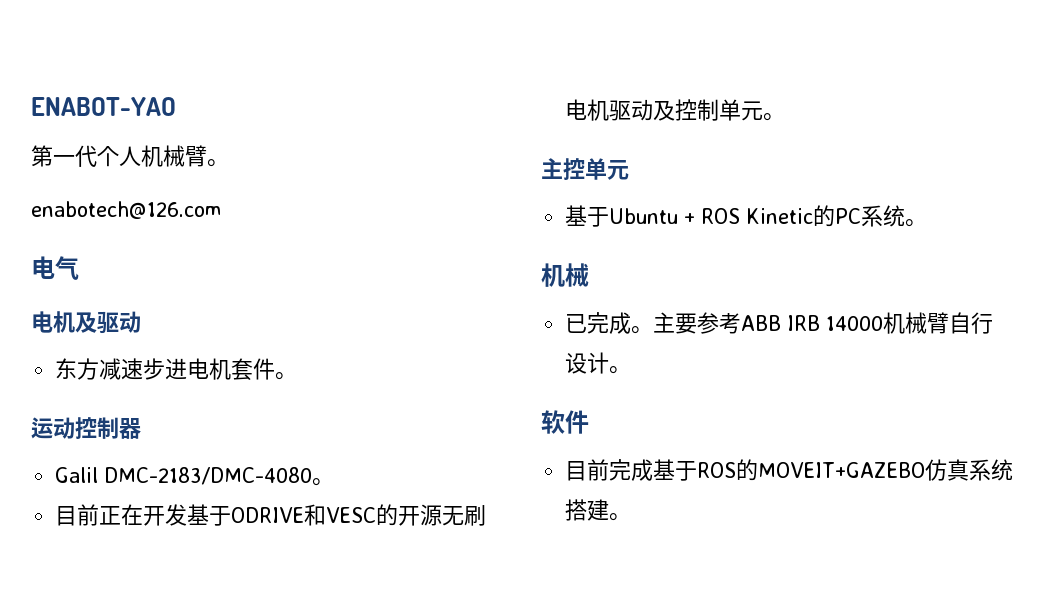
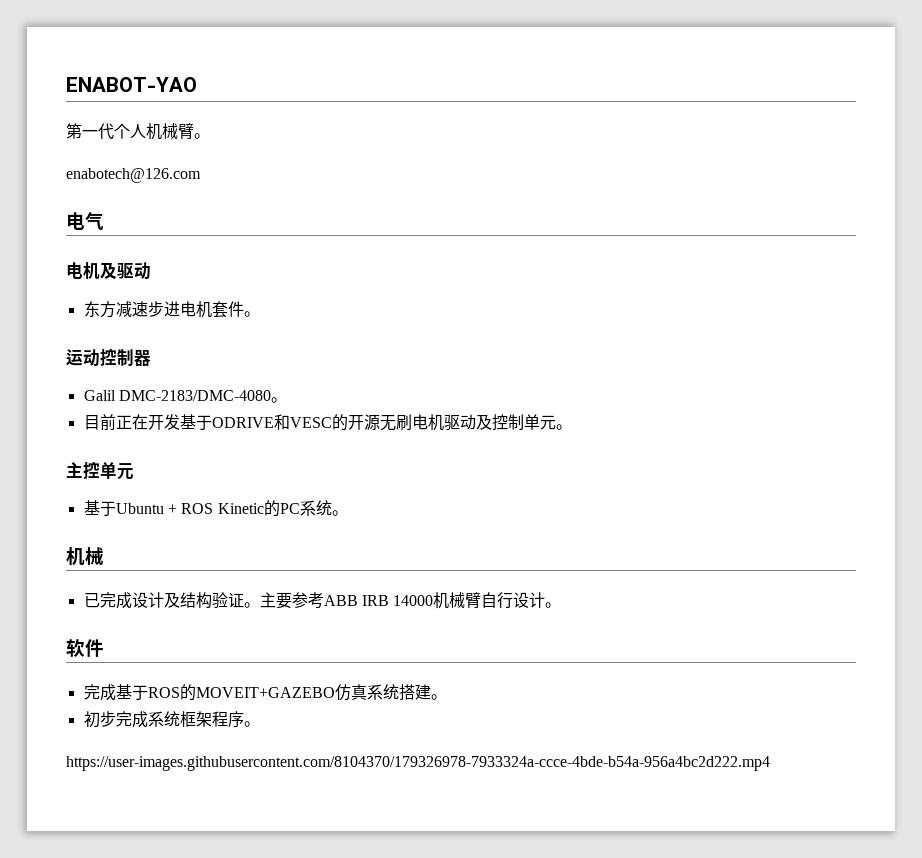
(632, 323) none -> [131,592,244,609] 设计及结构验证
[565,459,610,481] 目前 -> (104, 648) none
(632, 517) none -> [83,711,260,728] [66,756,770,771] // 初步完成系统框架程序。 // https://user-images.githubusercontent.com/8104370/179326978-7933324a-ccce-4bde-b54a-956a4bc2d222.mp4

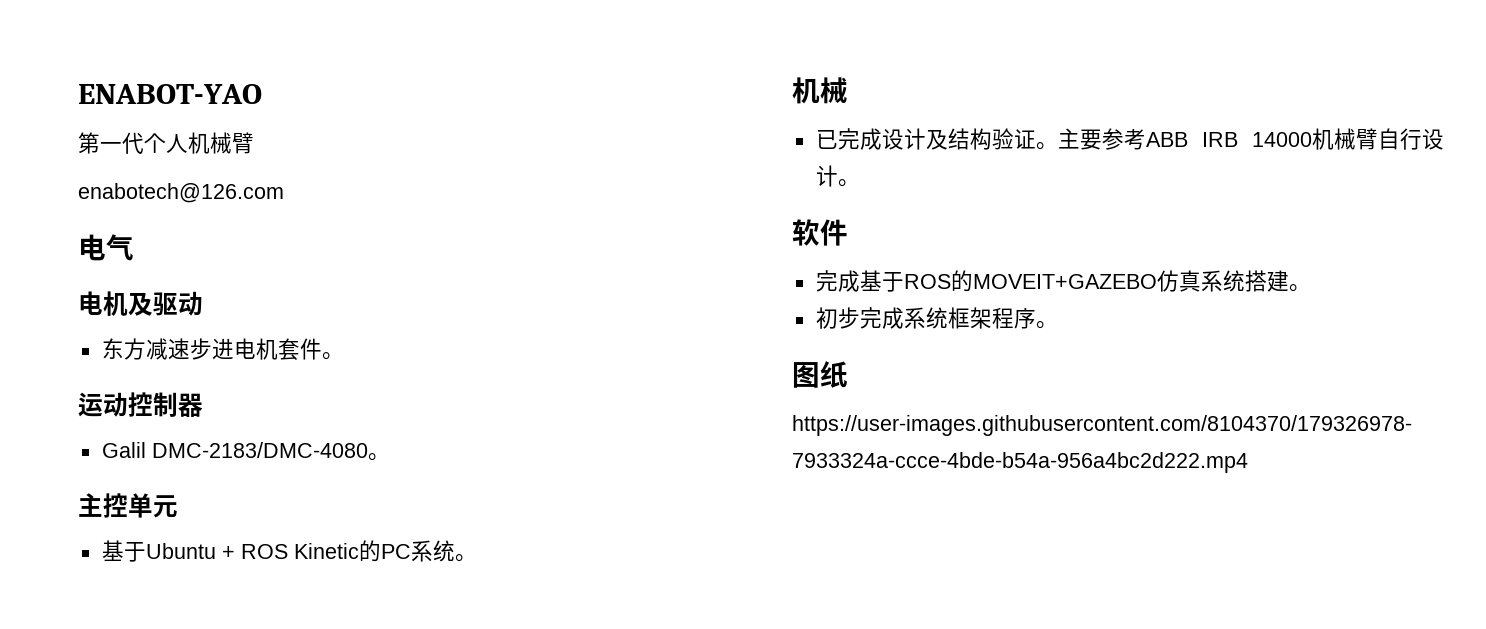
[194,133,210,139] 。 -> (254, 143) none
[83,414,572,431] // 目前正在开发基于ODRIVE和VESC的开源无刷电机驱动及控制单元。 -> (390, 457) none
(260, 724) none -> [792,361,848,388] // 图纸

